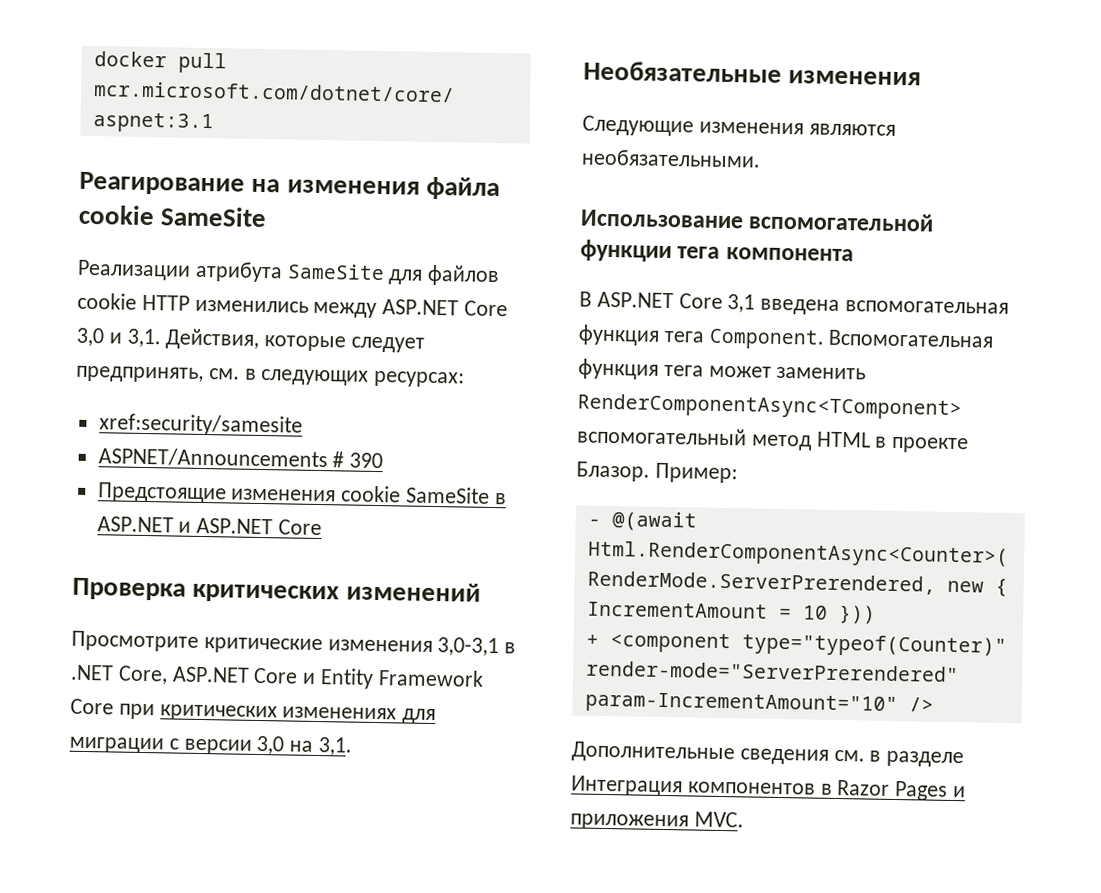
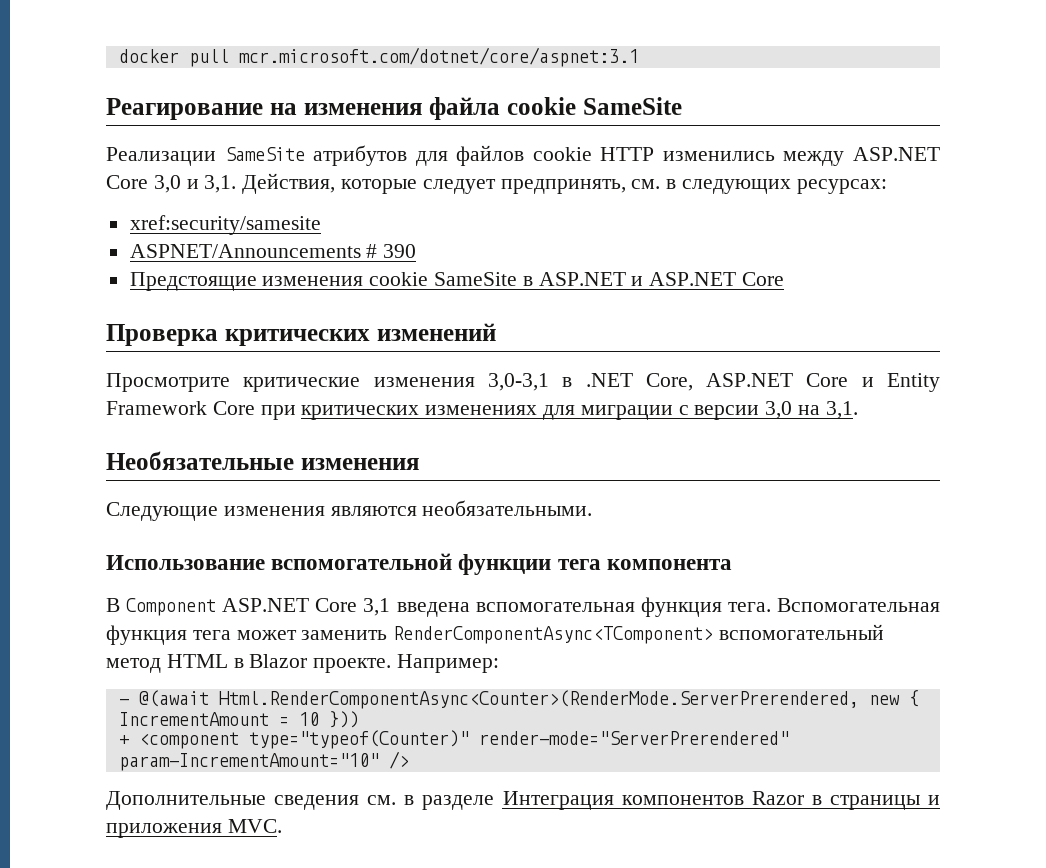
[194,260,385,283] атрибута SameSite -> [224,145,408,166] SameSite атрибутов
(592, 299) none -> [126,598,217,616] Component
[663,328,825,350] тега Component. -> [727,602,771,612] тега.
[891,436,970,454] [576,461,738,484] проекте Блазор. Пример: -> [249,654,500,673] Blazor проекте. Например:
[820,780,949,801] в Razor Pages -> [751,791,920,810] Razor в страницы

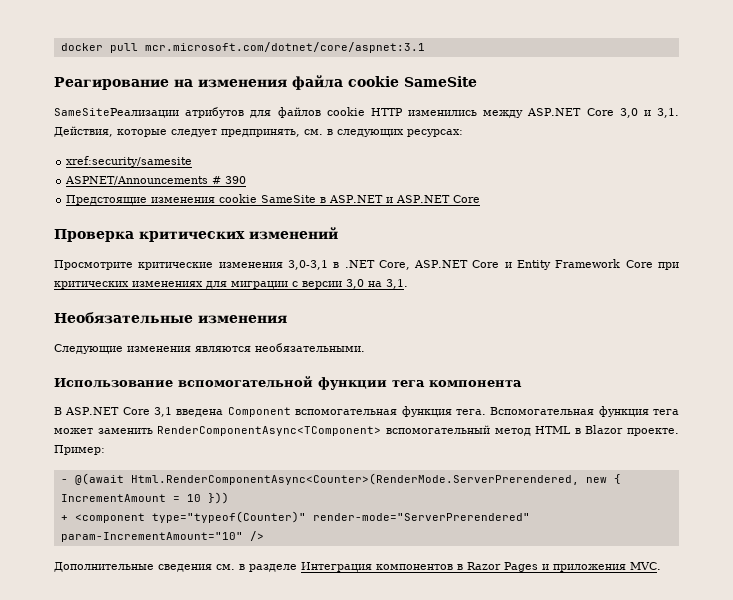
[106,147,305,166] Реализации SameSite -> [54,108,179,118] SameSiteРеализации
[126,598,217,616] Component -> (62, 411) none
(470, 609) none -> [227,407,291,417] Component
[397,654,500,673] Например: -> [54,445,105,455] Пример:
[751,791,920,810] Razor в страницы -> [457,562,538,572] в Razor Pages

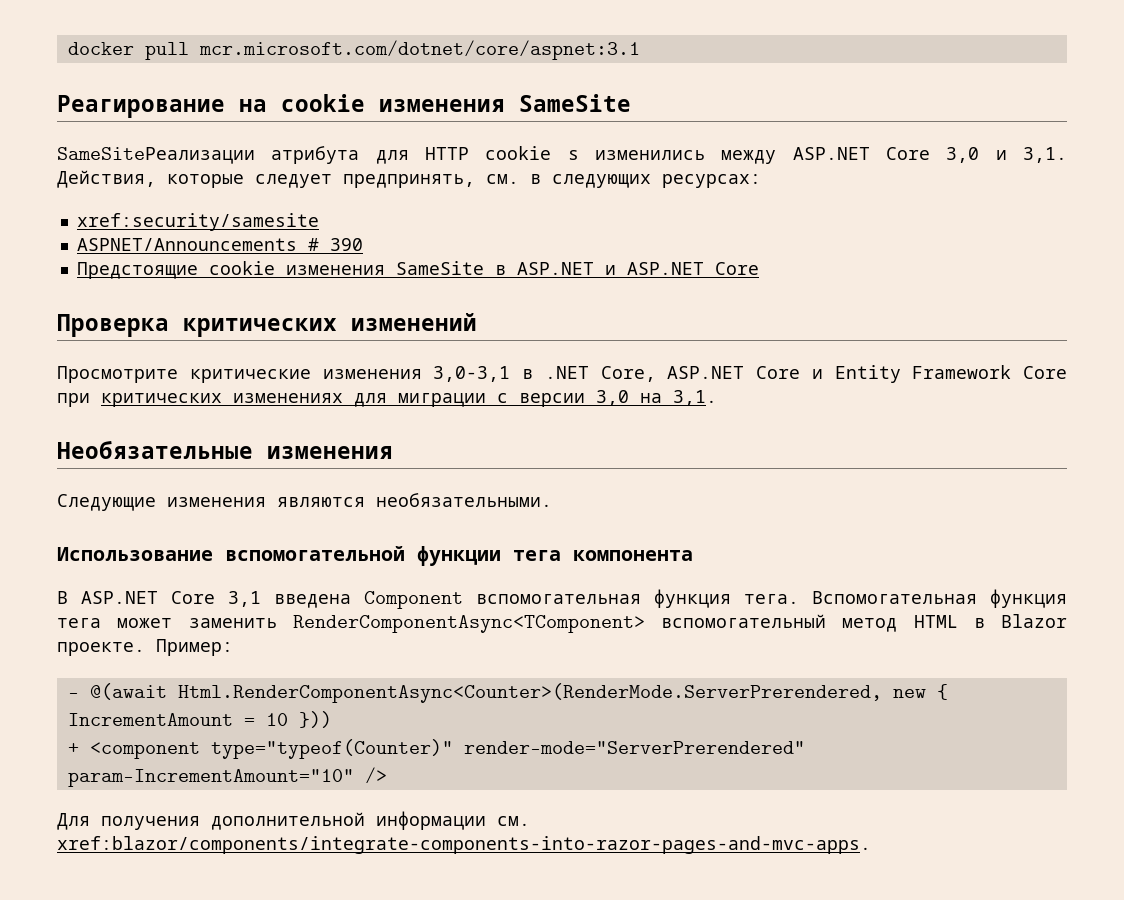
[198,75,399,90] изменения файла cookie -> [281,94,505,112] cookie изменения
[185,107,403,118] атрибутов для файлов cookie HTTP -> [271,146,579,164] атрибута для HTTP cookie s
[151,194,258,203] изменения cookie -> [208,261,385,275] cookie изменения
[54,562,661,572] Дополнительные сведения см. в разделе Интеграция компонентов в Razor Pages и приложения MVC. -> [57,811,530,830] [57,836,871,854] Для получения дополнительной информации см. xref:blazor/components/integrate-components-into-razor-pages-and-mvc-apps.

